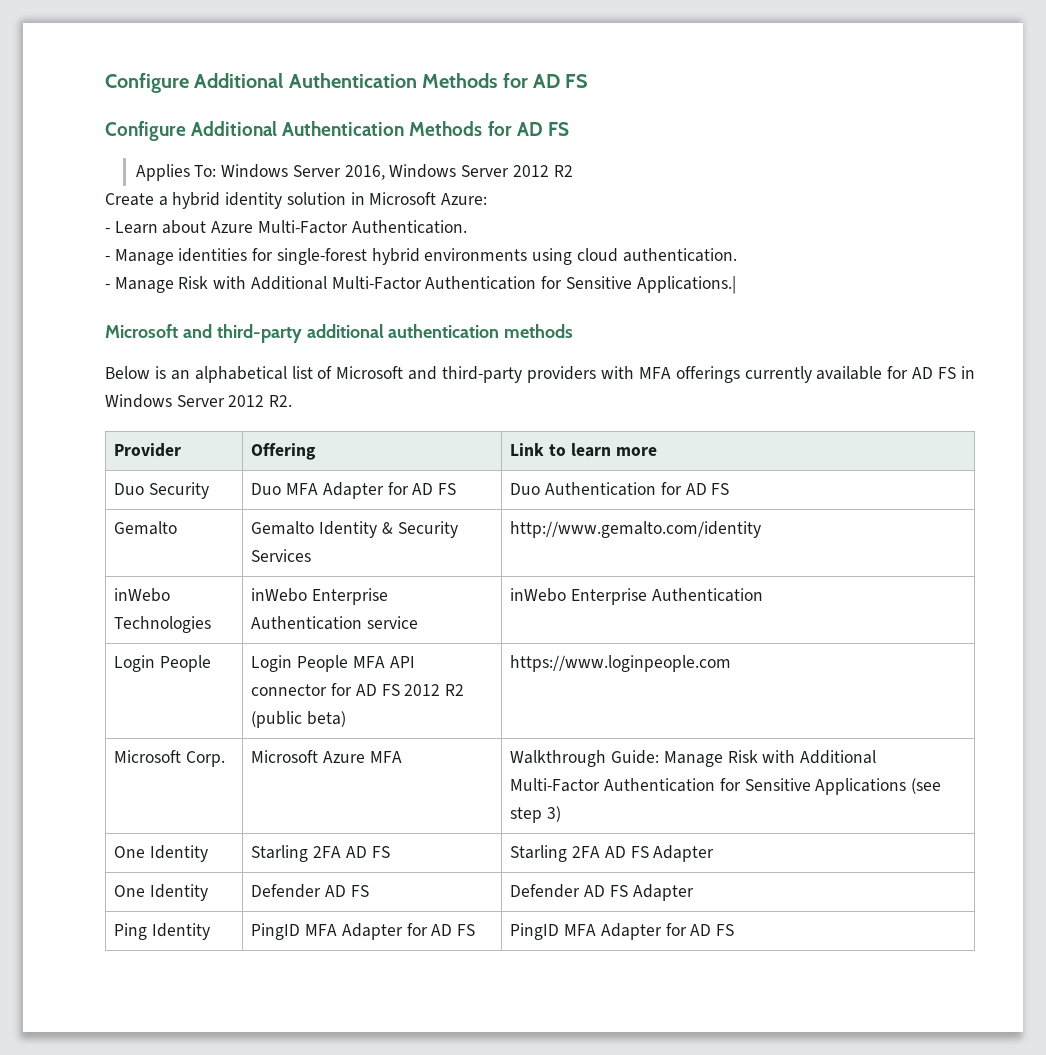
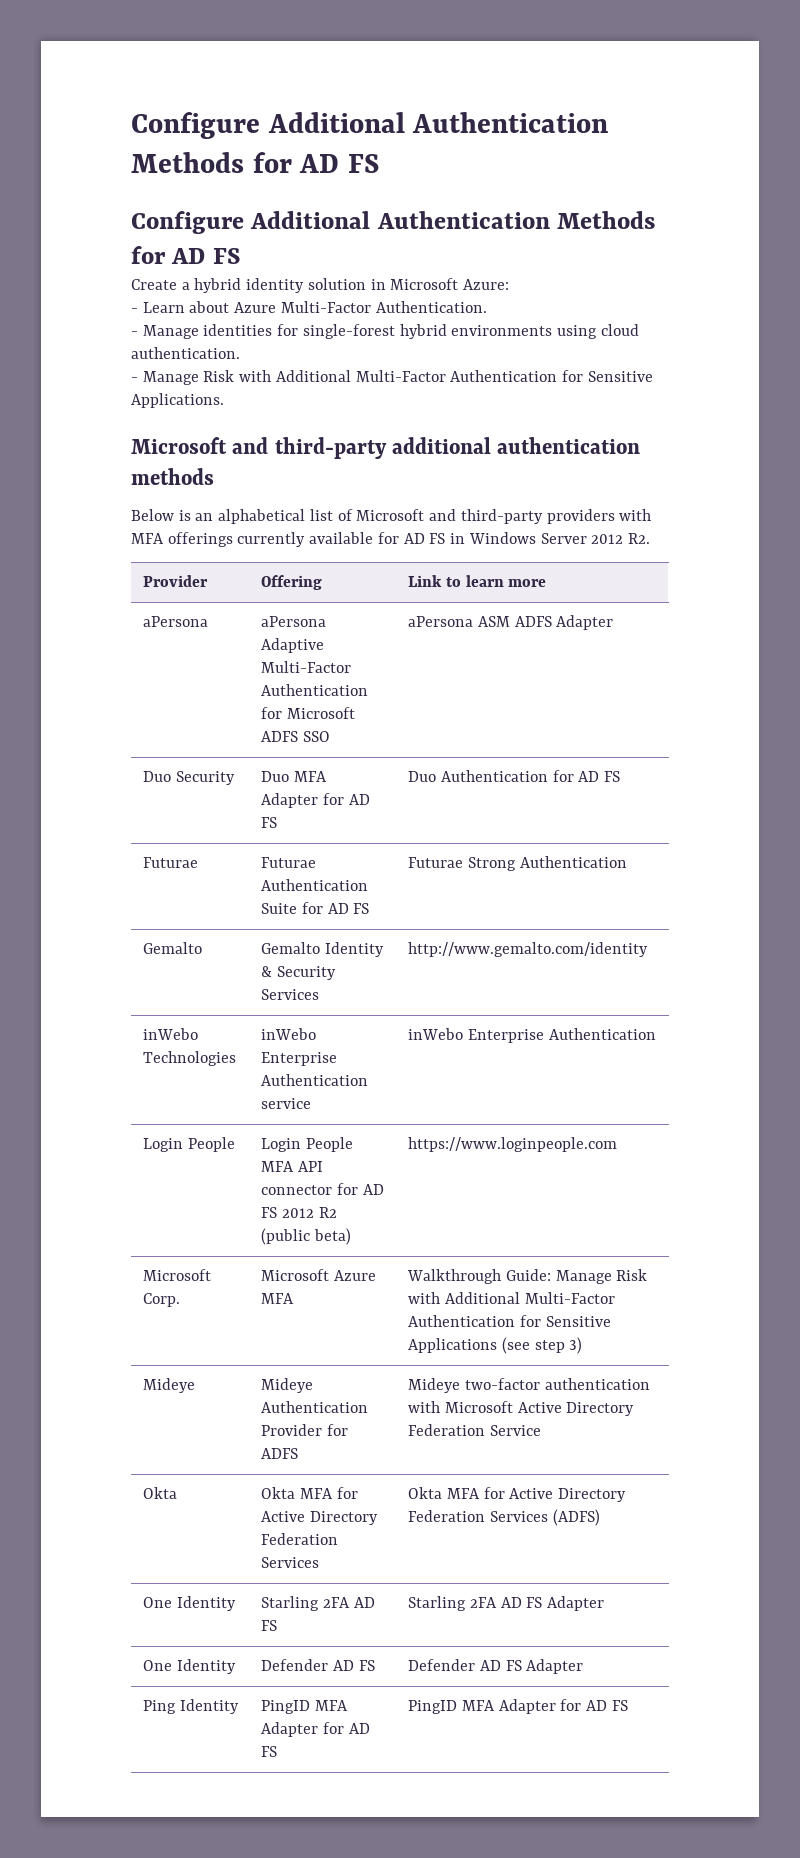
[135,164,573,181] // Applies To: Windows Server 2016, Windows Server 2012 R2 -> (240, 256) none
[636,276,736,294] Applications.| -> [131,393,224,408] Applications.
(657, 451) none -> [143,616,209,627] [261,616,327,627] [261,638,325,653] [261,661,352,673] [261,684,369,696] [261,707,355,719] [261,731,330,742] [408,615,614,630] // aPersona | aPersona Adaptive Multi-Factor Authentication for Microsoft ADFS SSO | aPersona ASM ADFS Adapter
(730, 489) none -> [143,857,199,868] [261,857,317,868] [261,879,369,891] [261,902,370,914] [408,856,627,871] // Futurae | Futurae Authentication Suite for AD FS | Futurae Strong Authentication
(562, 814) none -> [143,1378,196,1393] [261,1378,314,1393] [261,1401,369,1413] [261,1424,348,1436] [261,1448,299,1459] [408,1378,650,1393] [408,1401,635,1416] [408,1424,541,1436] [143,1487,178,1499] [261,1487,358,1499] [261,1511,378,1525] [261,1533,339,1545] [261,1557,320,1568] [408,1487,627,1502] [408,1509,600,1526] // Mideye | Mideye Authentication Provider for ADFS | Mideye two-factor authentication with Microsoft Active Directory Federation Service // Okta | Okta MFA for Active Directory Federation Services | Okta MFA for Active Directory Federation Services (ADFS)

